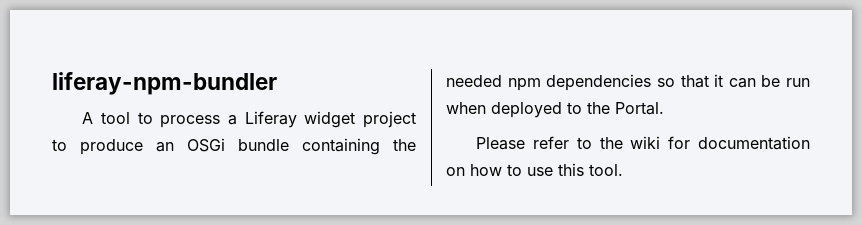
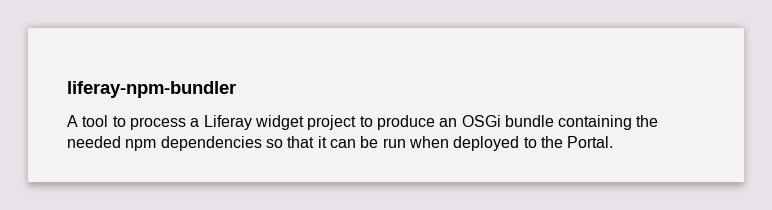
[476,136,810,150] [446,163,623,176] // Please refer to the wiki for documentation on how to use this tool. -> (614, 142) none

